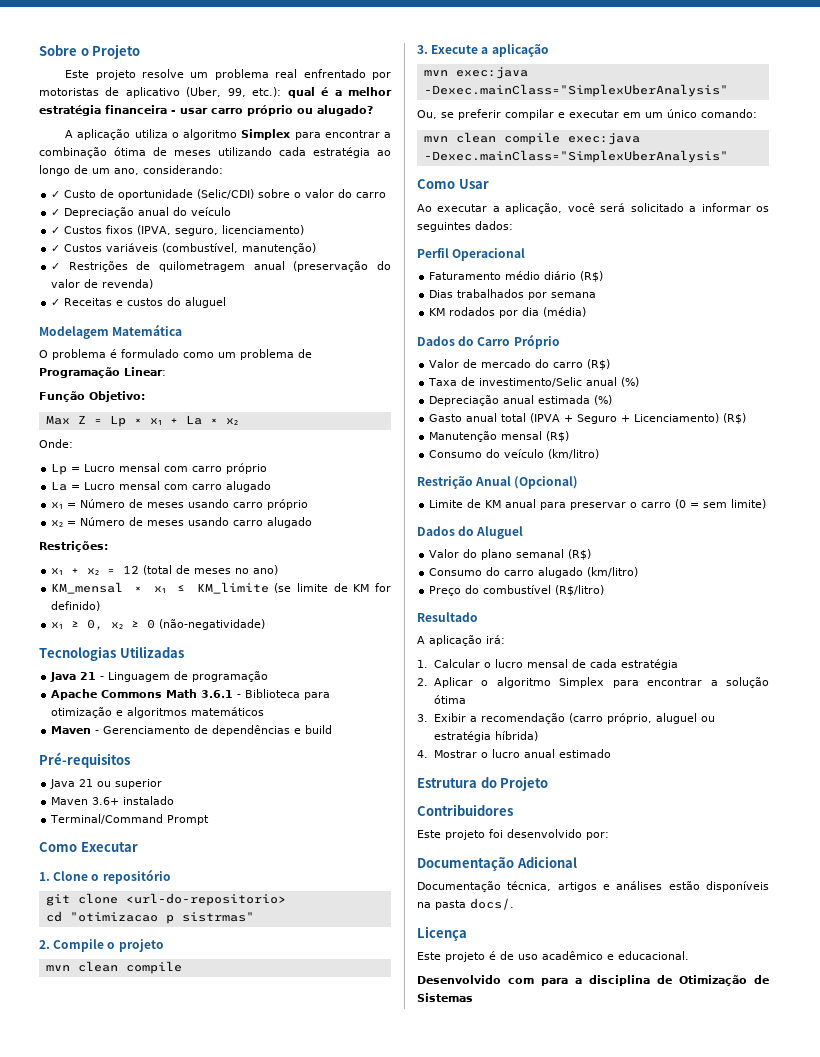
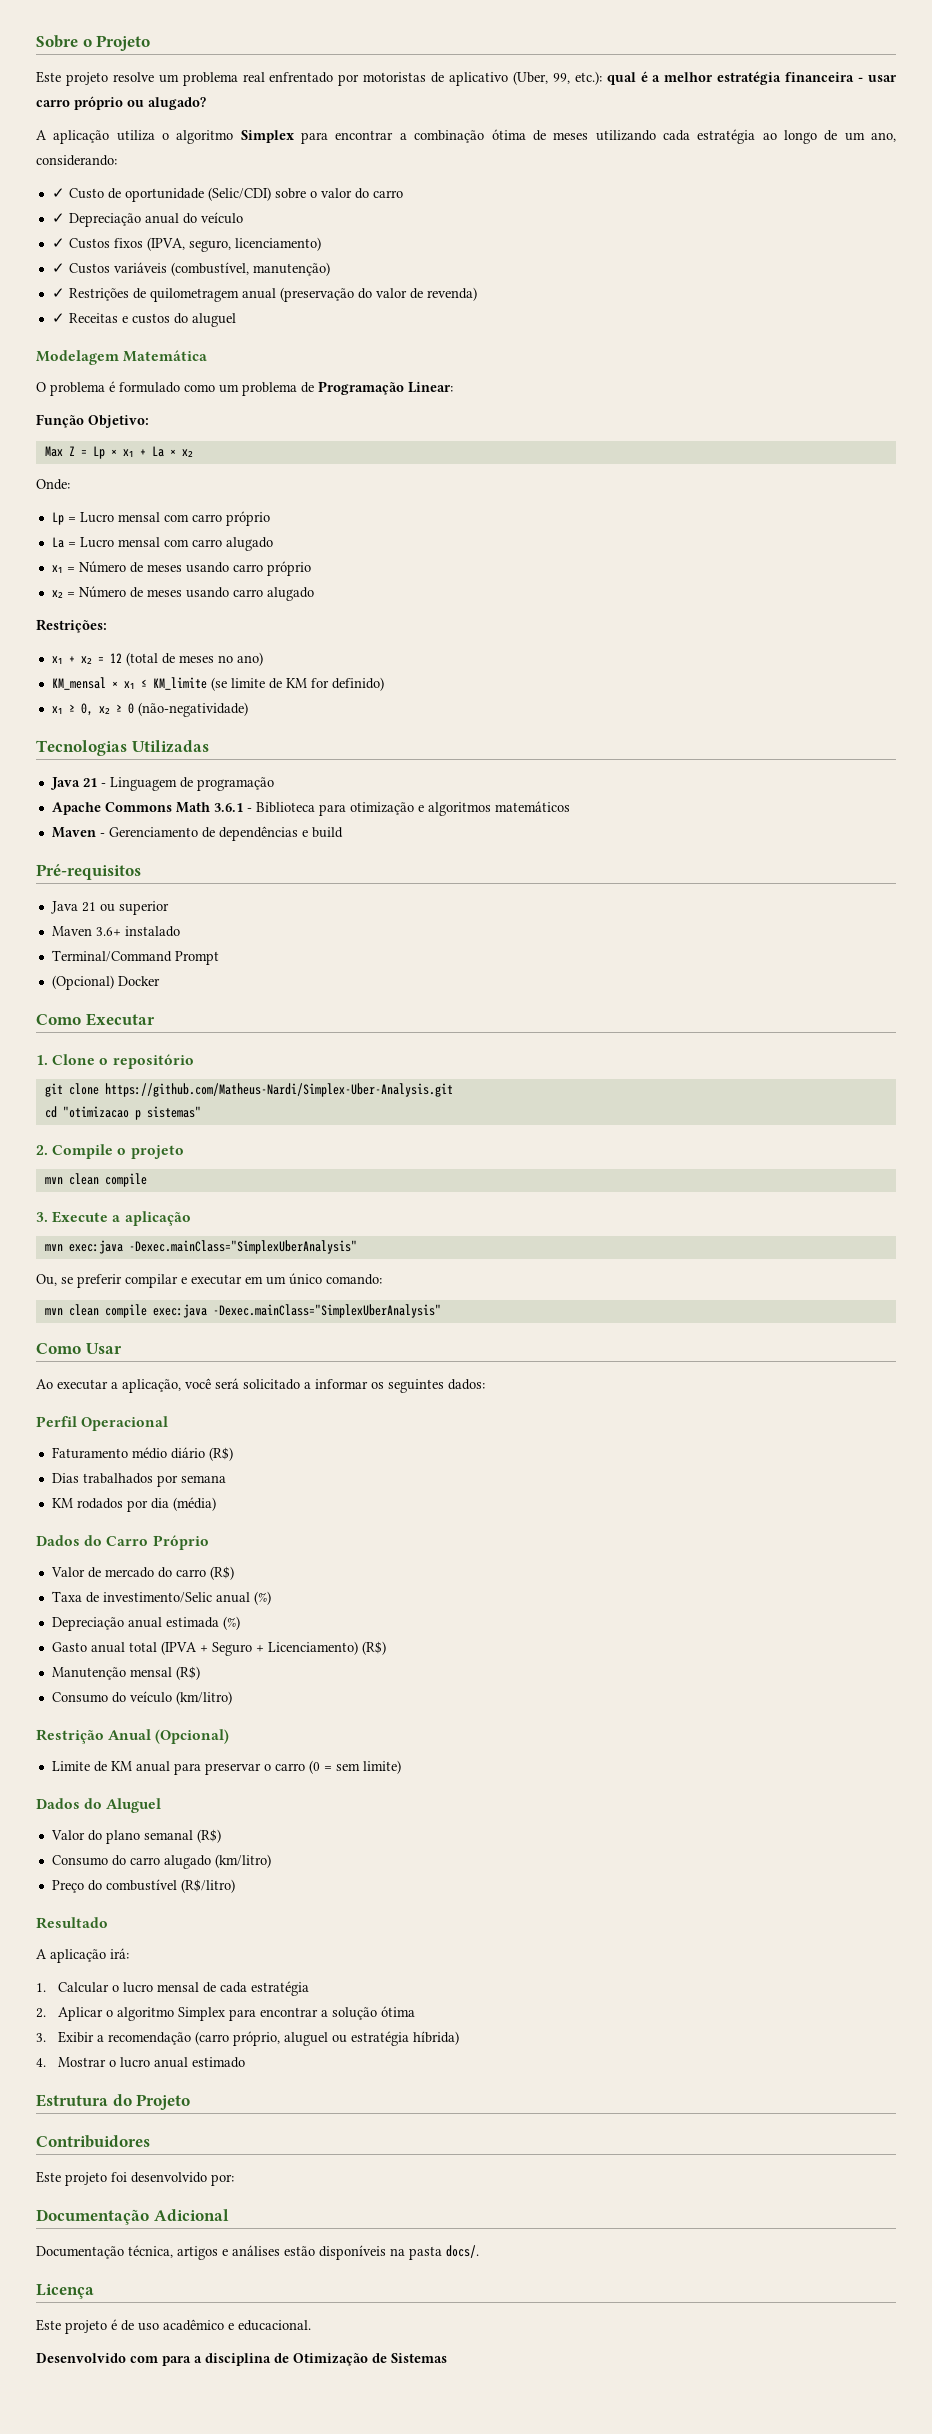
(210, 820) none -> [51,975,160,990] // (Opcional) Docker
[125,893,286,906] <url-do-repositorio> -> [104,1083,453,1097] https://github.com/Matheus-Nardi/Simplex-Uber-Analysis.git
[181,912,254,922] sistrmas" -> [146,1106,201,1118] sistemas"

